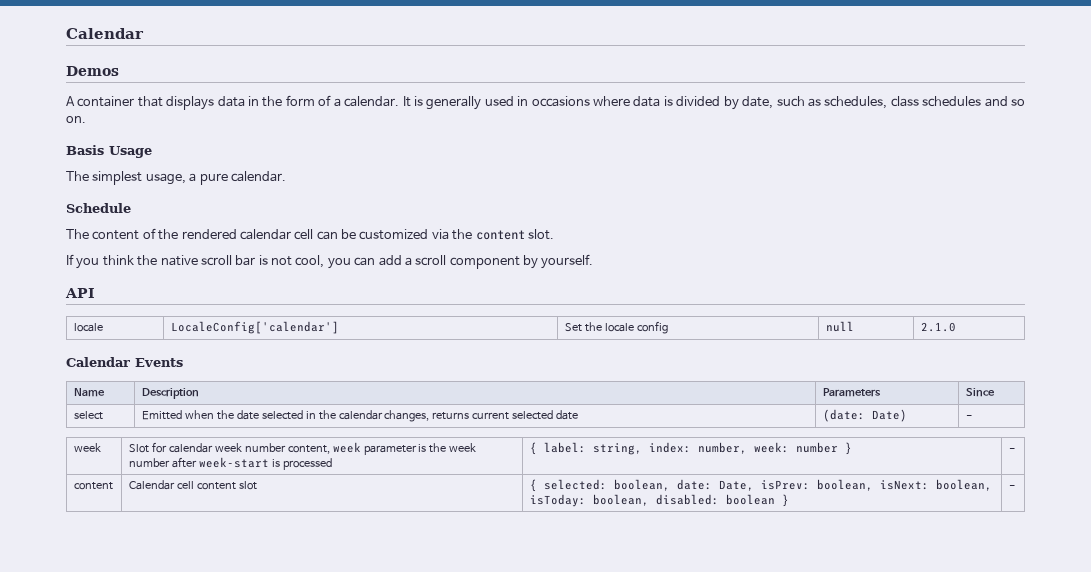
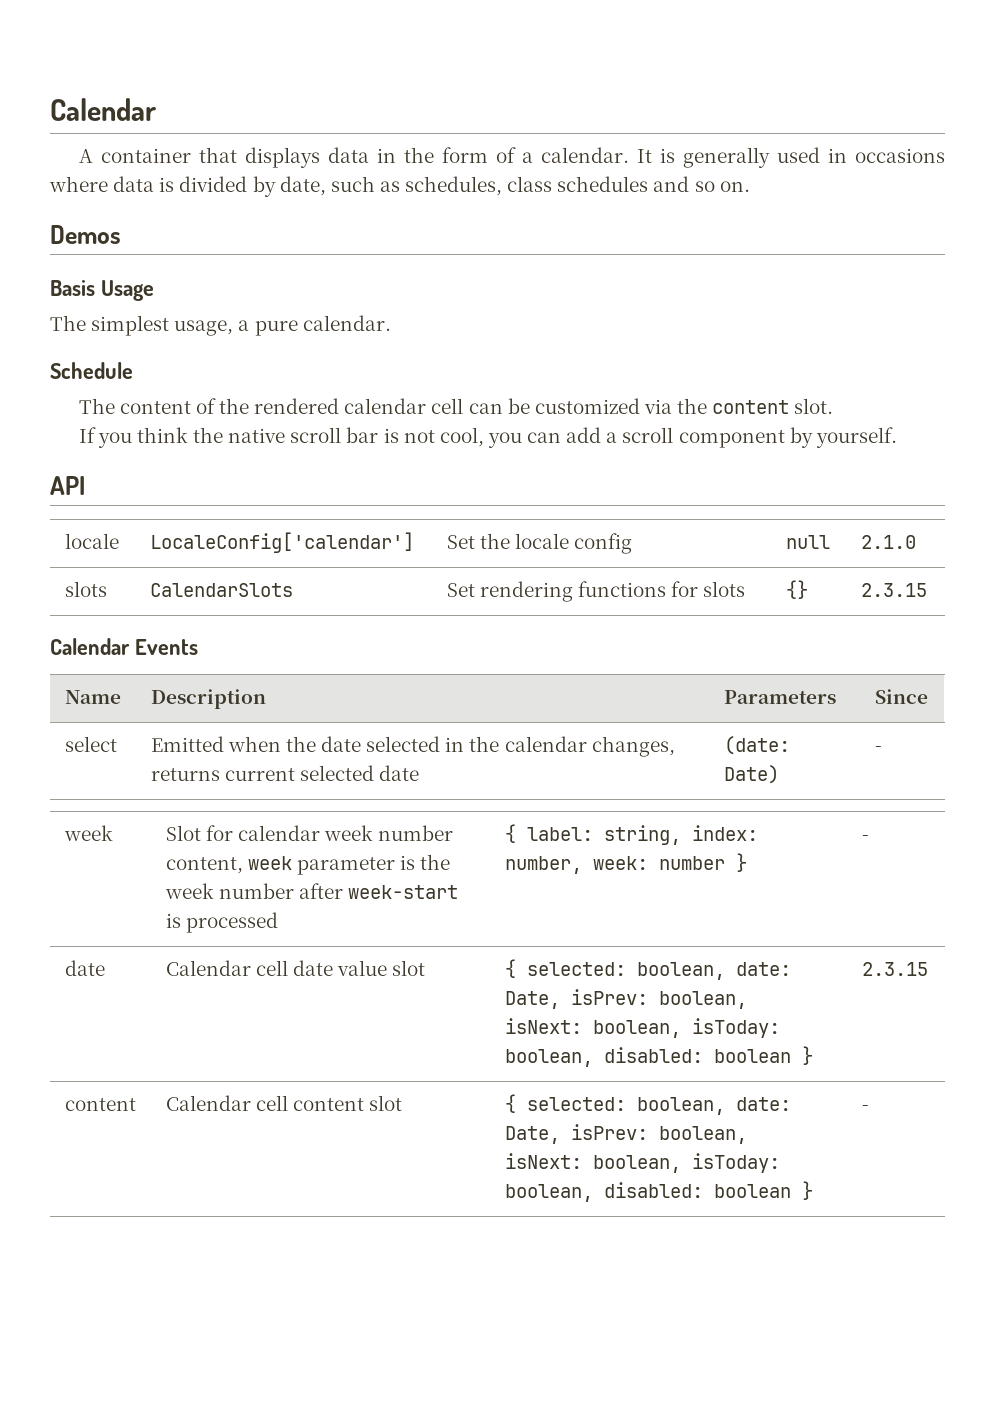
[66,28,144,39] [66,66,119,76] Calendar // Demos -> [50,98,156,121] Calendar
(86, 119) none -> [50,225,121,244] // Demos
(956, 327) none -> [64,581,107,597] [149,583,293,597] [446,581,746,602] [785,580,808,599] [860,583,927,597] // slots | CalendarSlots | Set rendering functions for slots | {} | 2.3.15
(1015, 450) none -> [64,960,105,976] [165,960,426,976] [504,959,791,980] [504,989,747,1009] [504,1018,780,1038] [504,1046,813,1067] [861,962,928,976] // date | Calendar cell date value slot | { selected: boolean, date: Date, isPrev: boolean, isNext: boolean, isToday: boolean, disabled: boolean } | 2.3.15

